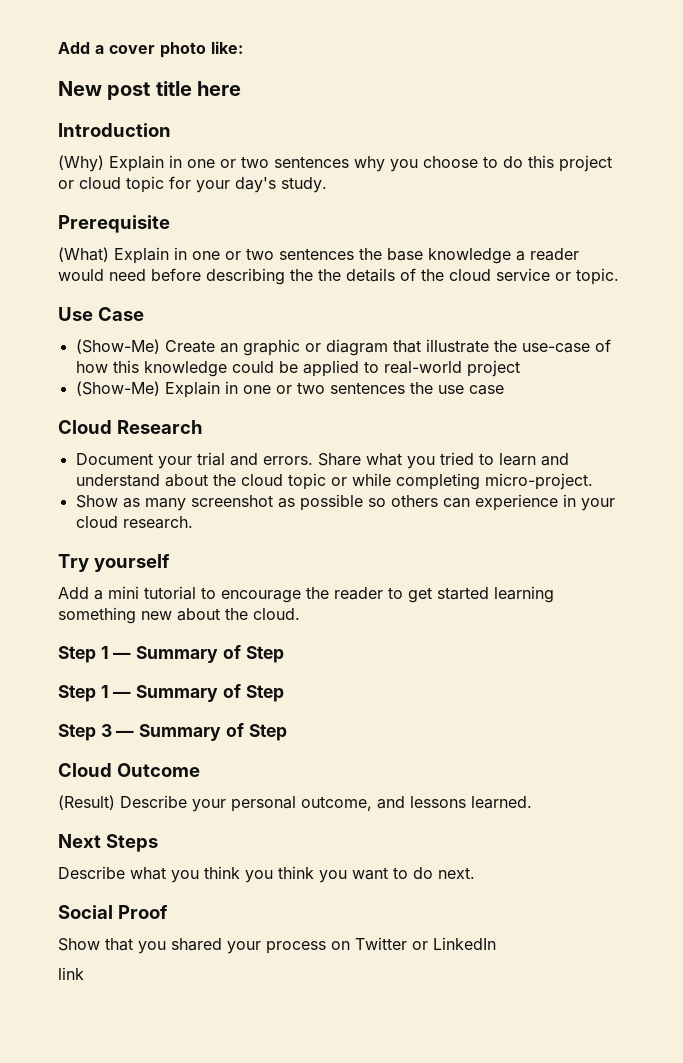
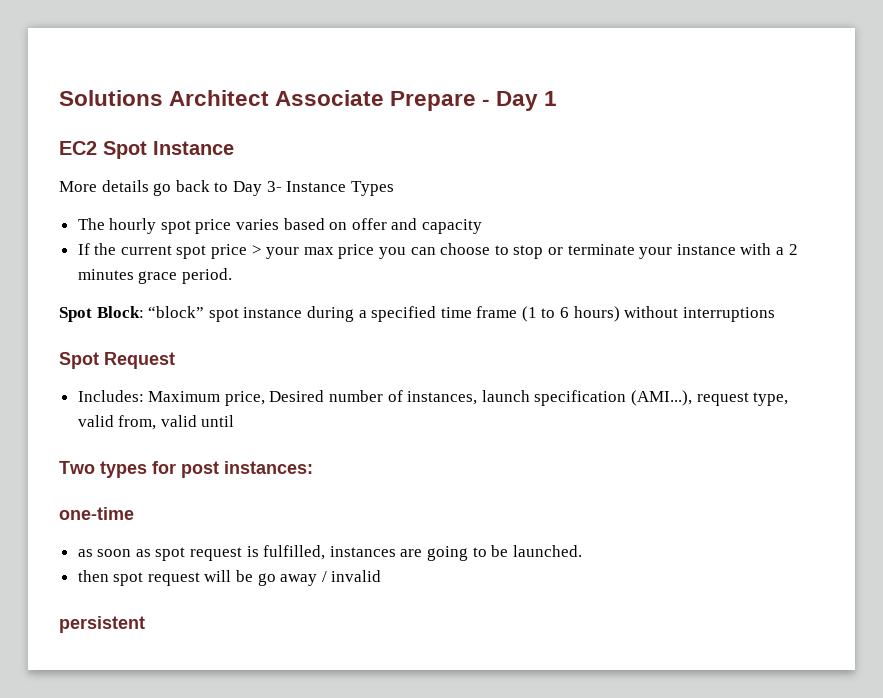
[58,41,243,58] [58,81,242,100] [58,123,171,137] [58,155,612,172] [58,176,327,193] [58,215,170,233] [58,247,579,264] [58,268,619,285] [58,307,144,321] [75,339,611,356] [75,360,520,377] [75,381,504,398] [58,420,203,434] [75,452,569,469] [75,473,593,490] [75,494,615,511] [75,516,193,529] [58,554,170,572] [58,586,554,603] [58,607,300,624] [58,645,284,663] [58,684,284,702] [58,723,287,741] [58,763,200,777] [58,795,532,812] [58,834,158,852] [58,866,475,883] [58,905,168,919] [58,937,496,954] [58,967,84,980] Add a cover photo like: // New post title here // Introduction // (Why) Explain in one or two sentences why you choose to do this project or cloud topic for your day's study. // Prerequisite // (What) Explain in one or two sentences the base knowledge a reader would need before describing the the details of the cloud service or topic. // Use Case // (Show-Me) Create an graphic or diagram that illustrate the use-case of how this knowledge could be applied to real-world project // (Show-Me) Explain in one or two sentences the use case // Cloud Research // Document your trial and errors. Share what you tried to learn and understand about the cloud topic or while completing micro-project. // Show as many screenshot as possible so others can experience in your cloud research. // Try yourself // Add a mini tutorial to encourage the reader to get started learning something new about the cloud. // Step 1 — Summary of Step // Step 1 — Summary of Step // Step 3 — Summary of Step // Cloud Outcome // (Result) Describe your personal outcome, and lessons learned. // Next Steps // Describe what you think you think you want to do next. // Social Proof // Show that you shared your process on Twitter or LinkedIn // link -> [59,90,558,111] [59,141,234,159] [59,180,394,196] [77,218,483,234] [77,243,798,259] [77,268,232,284] [59,306,775,322] [59,352,175,369] [77,390,789,406] [77,415,235,430] [59,461,313,478] [59,507,134,520] [77,545,582,561] [77,570,382,586] [59,616,145,633] Solutions Architect Associate Prepare - Day 1 // EC2 Spot Instance // More details go back to Day 3- Instance Types // The hourly spot price varies based on offer and capacity // If the current spot price > your max price you can choose to stop or terminate your instance with a 2 minutes grace period. // Spot Block: “block” spot instance during a specified time frame (1 to 6 hours) without interruptions // Spot Request // Includes: Maximum price, Desired number of instances, launch specification (AMI...), request type, valid from, valid until // Two types for post instances: // one-time // as soon as spot request is fulfilled, instances are going to be launched. // then spot request will be go away / invalid // persistent

